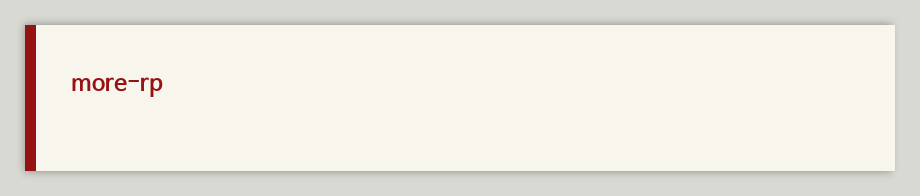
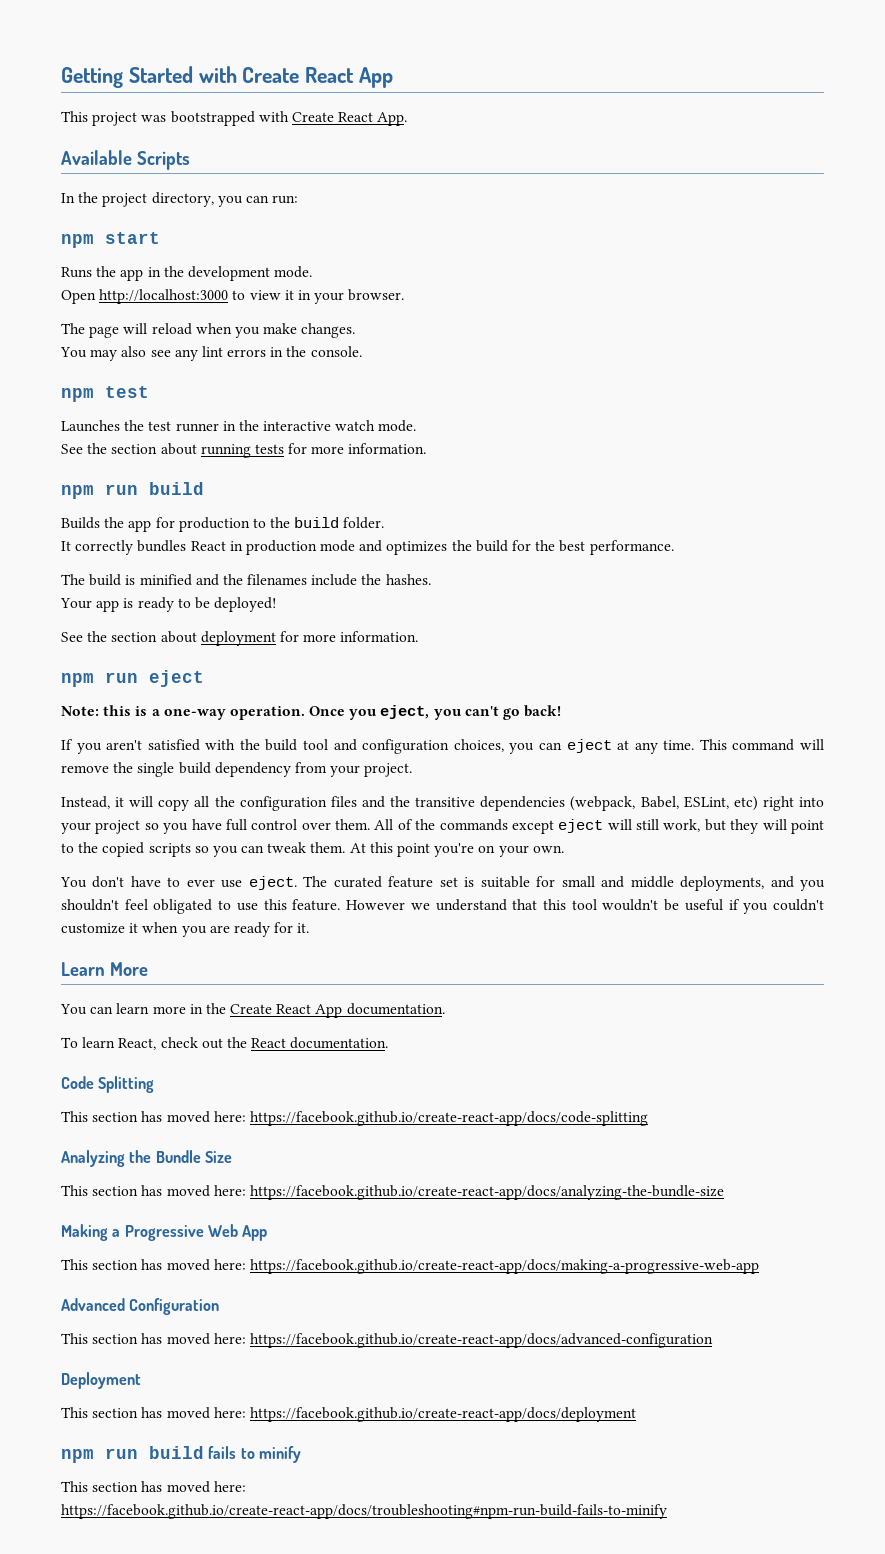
[71,77,163,97] more-rp -> [61,66,394,88] [61,111,408,126] [61,150,190,170] [61,192,299,207] [61,232,160,248] [61,266,313,281] [61,289,405,304] [61,323,356,338] [60,346,362,361] [61,386,149,402] [61,420,417,432] [61,443,427,458] [61,482,204,499] [61,517,385,532] [61,540,674,555] [61,574,431,586] [60,597,277,612] [61,631,419,646] [61,670,204,687] [61,705,562,720] [61,739,824,754] [61,762,413,777] [61,796,825,811] [61,819,825,834] [61,842,564,857] [60,876,826,891] [61,899,824,914] [61,922,310,937] [61,962,148,976] [60,1003,445,1018] [61,1037,389,1050] [61,1076,155,1093] [61,1111,648,1126] [61,1150,232,1167] [61,1185,724,1200] [61,1224,268,1241] [61,1259,759,1274] [61,1298,220,1315] [61,1333,713,1348] [61,1372,141,1389] [61,1407,636,1422] [61,1446,301,1463] [61,1481,246,1493] [61,1504,667,1519] Getting Started with Create React App // This project was bootstrapped with Create React App. // Available Scripts // In the project directory, you can run: // npm start // Runs the app in the development mode. // Open http://localhost:3000 to view it in your browser. // The page will reload when you make changes. // You may also see any lint errors in the console. // npm test // Launches the test runner in the interactive watch mode. // See the section about running tests for more information. // npm run build // Builds the app for production to the build folder. // It correctly bundles React in production mode and optimizes the build for the best performance. // The build is minified and the filenames include the hashes. // Your app is ready to be deployed! // See the section about deployment for more information. // npm run eject // Note: this is a one-way operation. Once you eject, you can't go back! // If you aren't satisfied with the build tool and configuration choices, you can eject at any time. This command will remove the single build dependency from your project. // Instead, it will copy all the configuration files and the transitive dependencies (webpack, Babel, ESLint, etc) right into your project so you have full control over them. All of the commands except eject will still work, but they will point to the copied scripts so you can tweak them. At this point you're on your own. // You don't have to ever use eject. The curated feature set is suitable for small and middle deployments, and you shouldn't feel obligated to use this feature. However we understand that this tool wouldn't be useful if you couldn't customize it when you are ready for it. // Learn More // You can learn more in the Create React App documentation. // To learn React, check out the React documentation. // Code Splitting // This section has moved here: https://facebook.github.io/create-react-app/docs/code-splitting // Analyzing the Bundle Size // This section has moved here: https://facebook.github.io/create-react-app/docs/analyzing-the-bundle-size // Making a Progressive Web App // This section has moved here: https://facebook.github.io/create-react-app/docs/making-a-progressive-web-app // Advanced Configuration // This section has moved here: https://facebook.github.io/create-react-app/docs/advanced-configuration // Deployment // This section has moved here: https://facebook.github.io/create-react-app/docs/deployment // npm run build fails to minify // This section has moved here: https://facebook.github.io/create-react-app/docs/troubleshooting#npm-run-build-fails-to-minify

